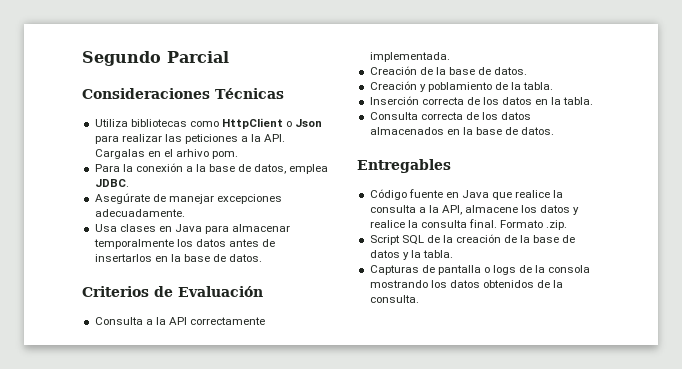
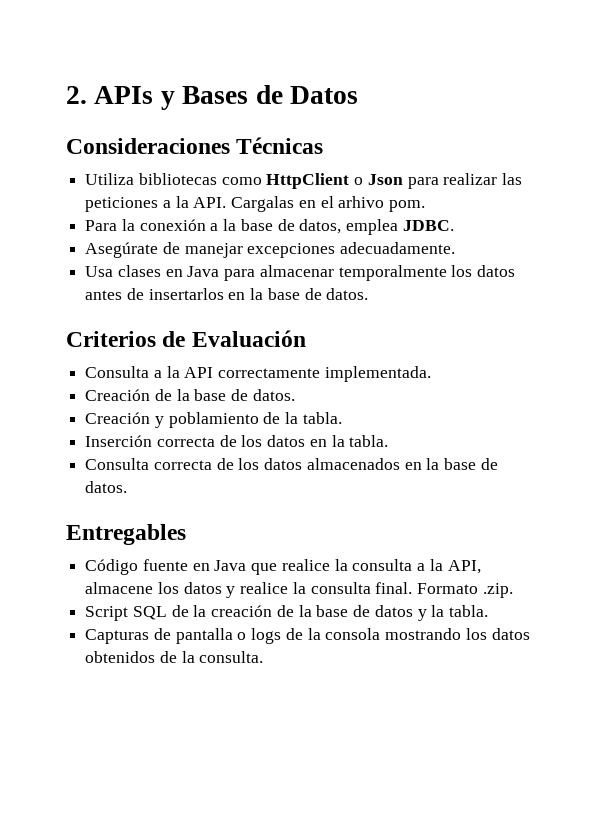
[82,51,229,66] Segundo Parcial -> [66,85,359,110] 2. APIs y Bases de Datos

